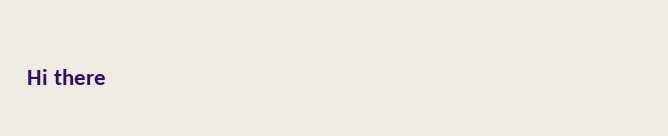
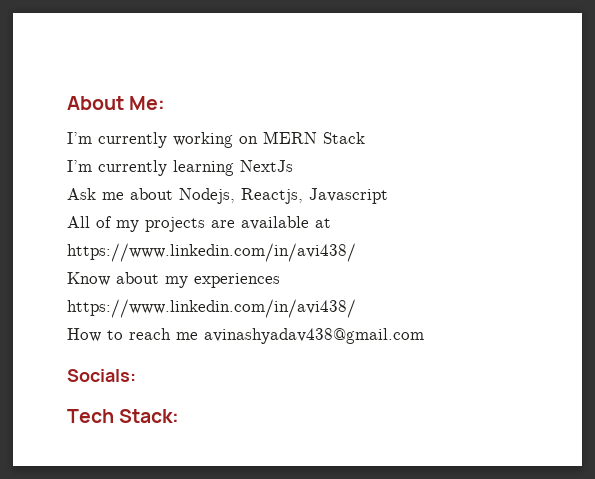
[27,69,107,85] Hi there -> [67,96,166,110] [67,131,365,148] [67,160,293,176] [67,188,388,204] [67,216,331,232] [67,243,356,262] [67,272,280,288] [67,299,356,318] [67,328,424,344] [67,369,136,382] [67,409,180,423] About Me: // I’m currently working on MERN Stack // I’m currently learning NextJs // Ask me about Nodejs, Reactjs, Javascript // All of my projects are available at https://www.linkedin.com/in/avi438/ // Know about my experiences https://www.linkedin.com/in/avi438/ // How to reach me avinashyadav438@gmail.com // Socials: // Tech Stack:

